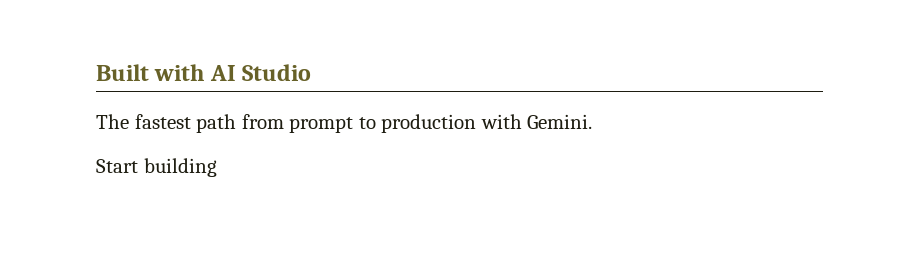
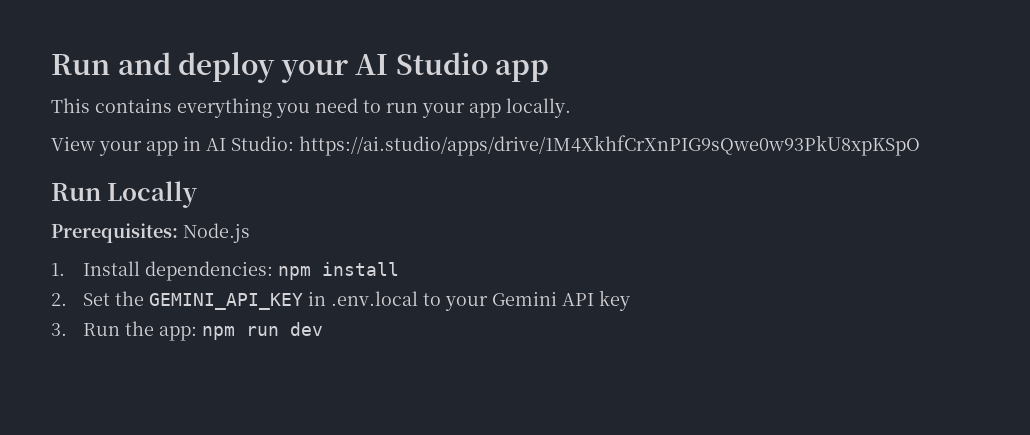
[96,64,312,81] [96,114,593,133] [96,158,217,177] Built with AI Studio // The fastest path from prompt to production with Gemini. // Start building -> [51,52,550,83] [51,98,571,118] [51,135,920,156] [51,181,198,208] [51,223,250,243] [51,261,399,281] [51,290,630,311] [51,321,323,341] Run and deploy your AI Studio app // This contains everything you need to run your app locally. // View your app in AI Studio: https://ai.studio/apps/drive/1M4XkhfCrXnPIG9sQwe0w93PkU8xpKSpO // Run Locally // Prerequisites: Node.js // 1. Install dependencies: npm install // 2. Set the GEMINI_API_KEY in .env.local to your Gemini API key // 3. Run the app: npm run dev

